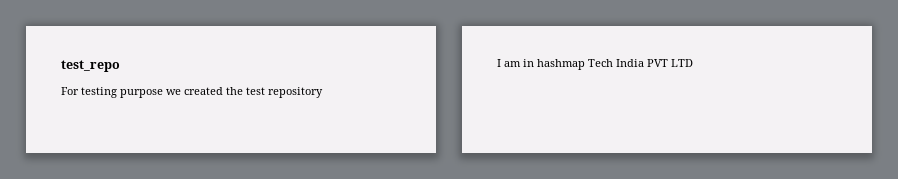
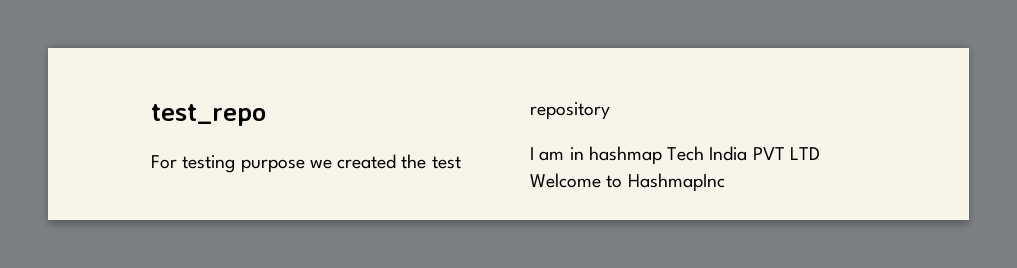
(693, 63) none -> [530,173,725,192] Welcome to HashmapInc

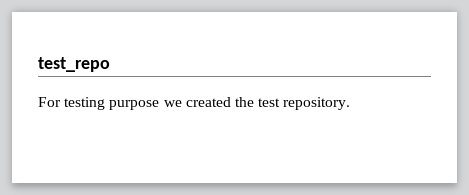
[530,102,610,120] [530,146,820,165] [530,173,725,192] repository // I am in hashmap Tech India PVT LTD Welcome to HashmapInc -> [283,97,351,110] repository.

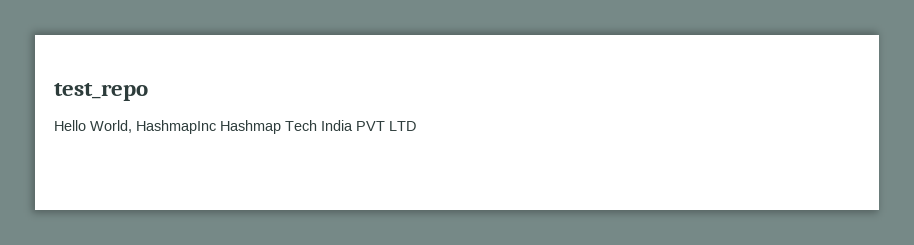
[38,97,351,110] For testing purpose we created the test repository. -> [54,120,416,134] Hello World, HashmapInc Hashmap Tech India PVT LTD

